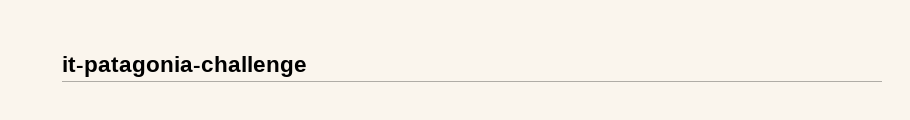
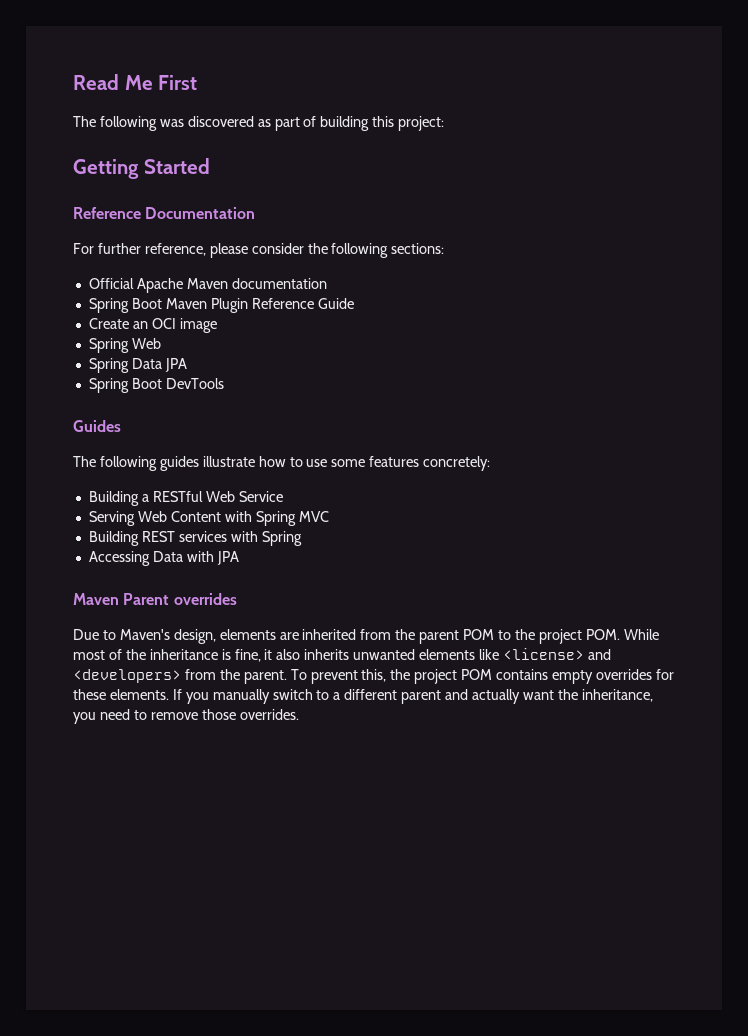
[62,56,307,77] it-patagonia-challenge -> [73,74,198,90] [73,116,445,131] [73,158,210,179] [73,207,256,219] [73,243,445,258] [88,278,327,293] [88,298,354,313] [88,318,217,333] [88,338,161,353] [88,358,187,373] [88,378,224,393] [73,420,121,432] [73,456,491,471] [88,491,283,506] [88,511,329,526] [88,531,302,546] [88,551,239,566] [73,593,237,605] [73,629,659,644] [73,648,611,662] [73,669,674,684] [73,689,653,704] [73,709,299,724] Read Me First // The following was discovered as part of building this project: // Getting Started // Reference Documentation // For further reference, please consider the following sections: // Official Apache Maven documentation // Spring Boot Maven Plugin Reference Guide // Create an OCI image // Spring Web // Spring Data JPA // Spring Boot DevTools // Guides // The following guides illustrate how to use some features concretely: // Building a RESTful Web Service // Serving Web Content with Spring MVC // Building REST services with Spring // Accessing Data with JPA // Maven Parent overrides // Due to Maven's design, elements are inherited from the parent POM to the project POM. While most of the inheritance is fine, it also inherits unwanted elements like <license> and <developers> from the parent. To prevent this, the project POM contains empty overrides for these elements. If you manually switch to a different parent and actually want the inheritance, you need to remove those overrides.

